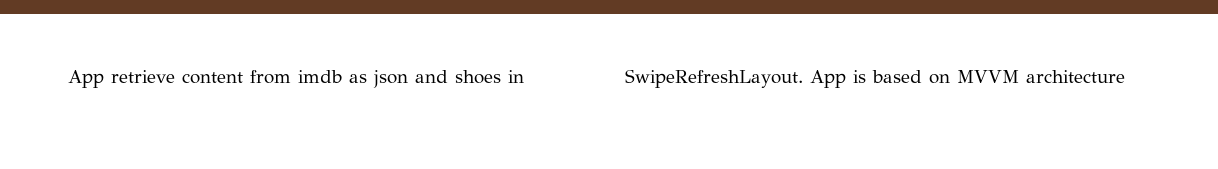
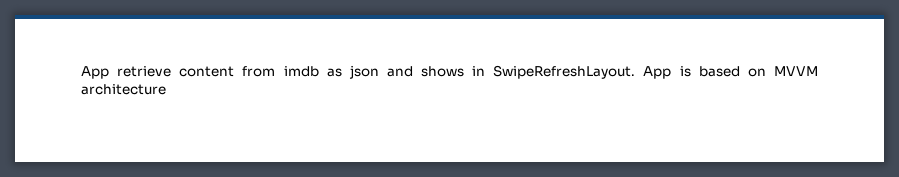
[454,70,501,84] shoes -> [421,66,465,77] shows

